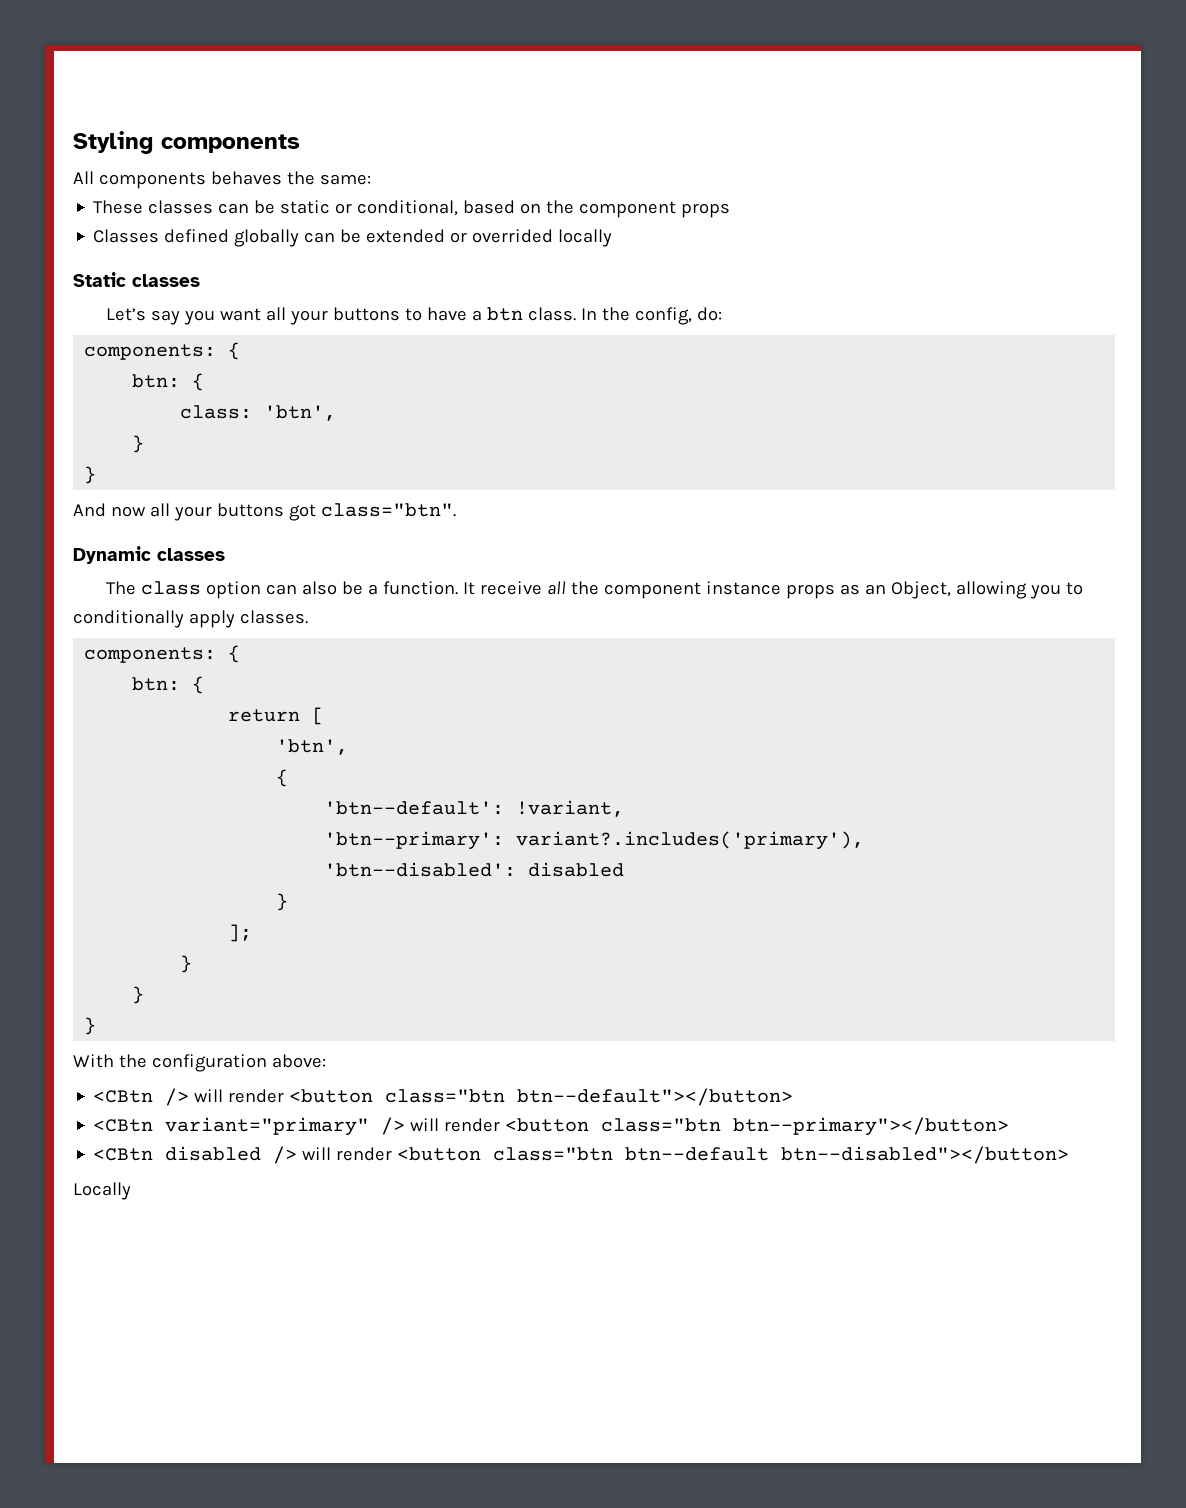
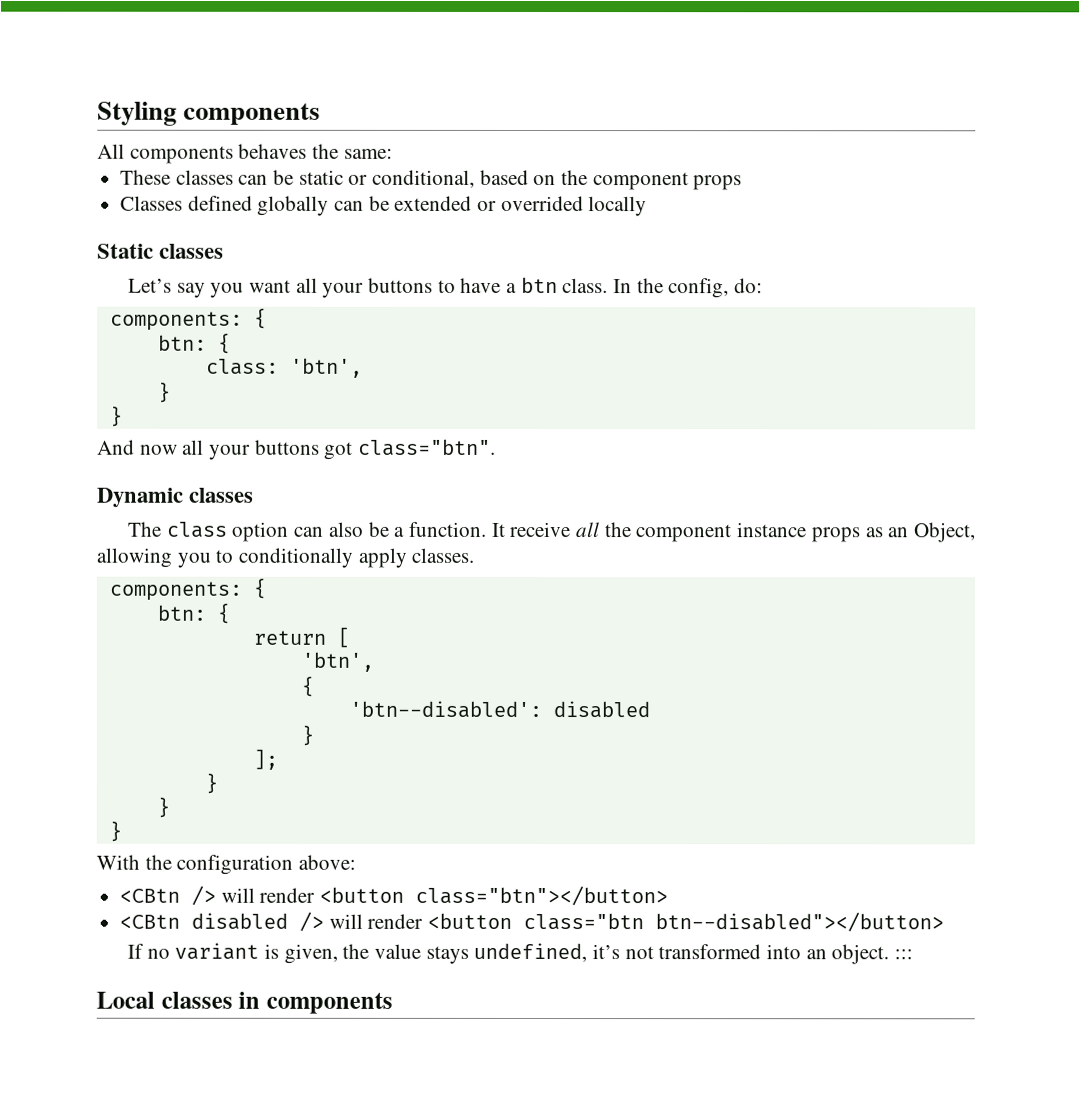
[324,800,625,817] [324,831,865,850] // 'btn--default': !variant, // 'btn--primary': variant?.includes('primary'), -> (314, 686) none
[385,1088,794,1106] [93,1117,1010,1136] class="btn btn--default"></button> // <CBtn variant="primary" /> will render <button class="btn btn--primary"></button> -> [415,885,669,907] class="btn"></button>
[625,1147,770,1161] btn--default -> (645, 921) none
[73,1182,131,1200] Locally -> [127,942,914,965] [96,991,393,1014] If no variant is given, the value stays undefined, it’s not transformed into an object. ::: // Local classes in components

